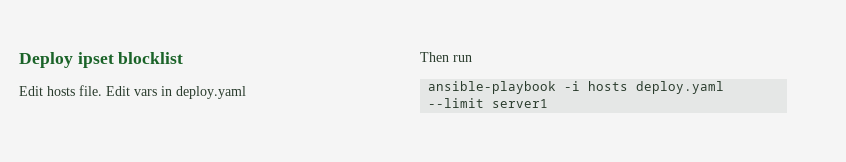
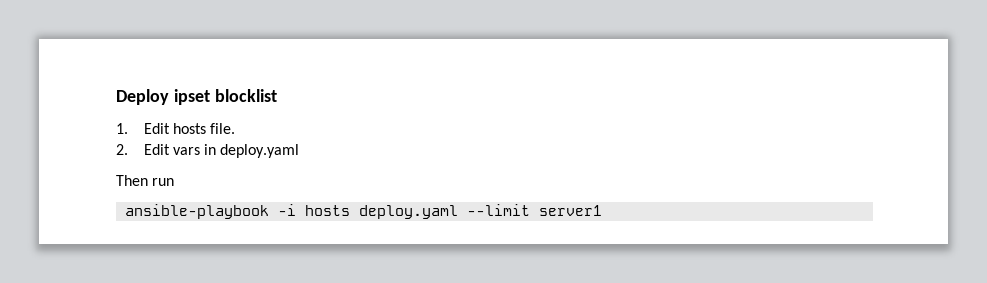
(184, 58) none -> [116,123,128,134] 1.
(102, 90) none -> [116,144,128,155] // 2.

